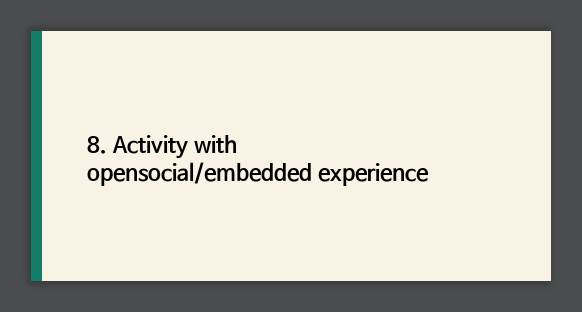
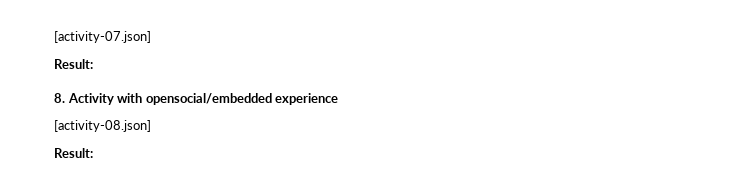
(87, 145) none -> [54,31,151,43] [54,59,93,69] [activity-07.json] // Result: //
(429, 174) none -> [54,120,151,132] [54,148,93,158] // [activity-08.json] // Result:

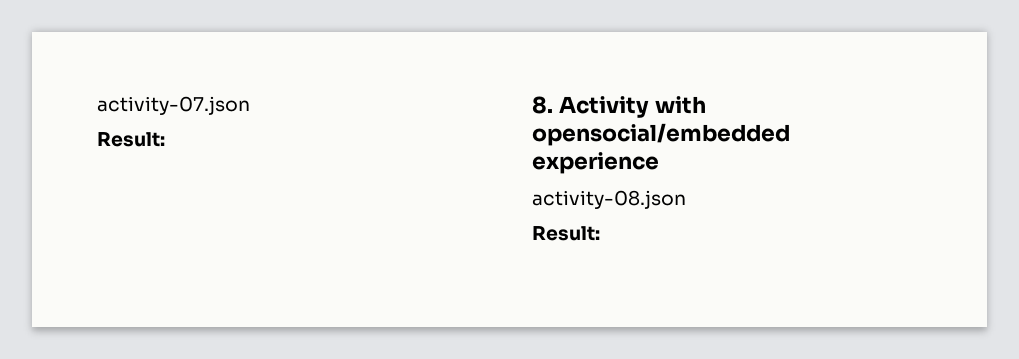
[54,31,151,43] [activity-07.json] -> [97,96,250,115] activity-07.json
[54,120,151,132] [activity-08.json] -> [532,190,686,209] activity-08.json

